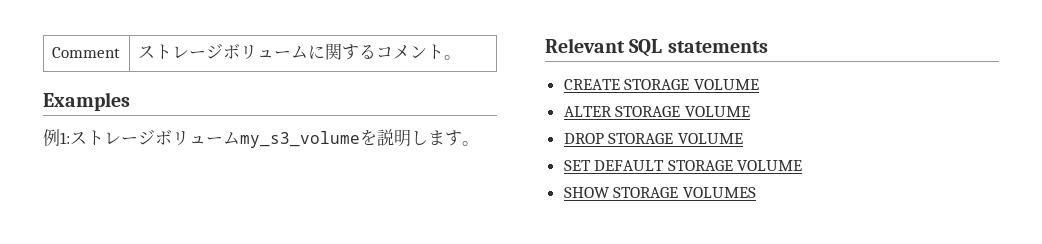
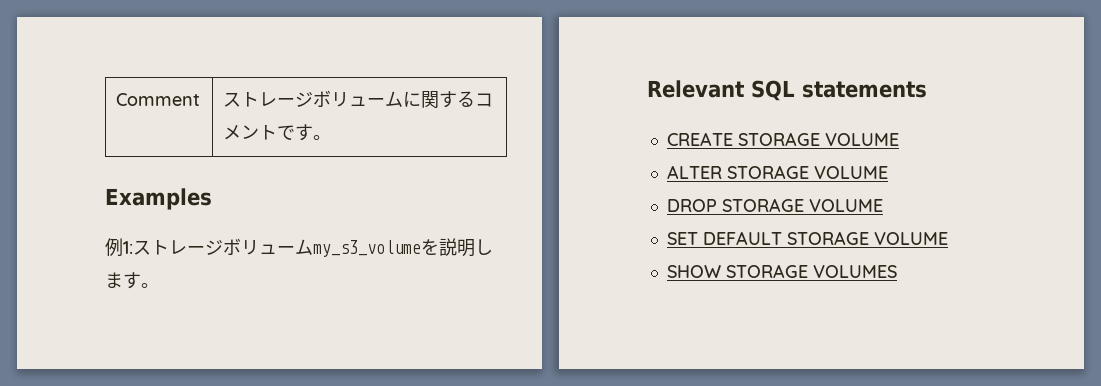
(444, 52) none -> [277,124,314,141] です

